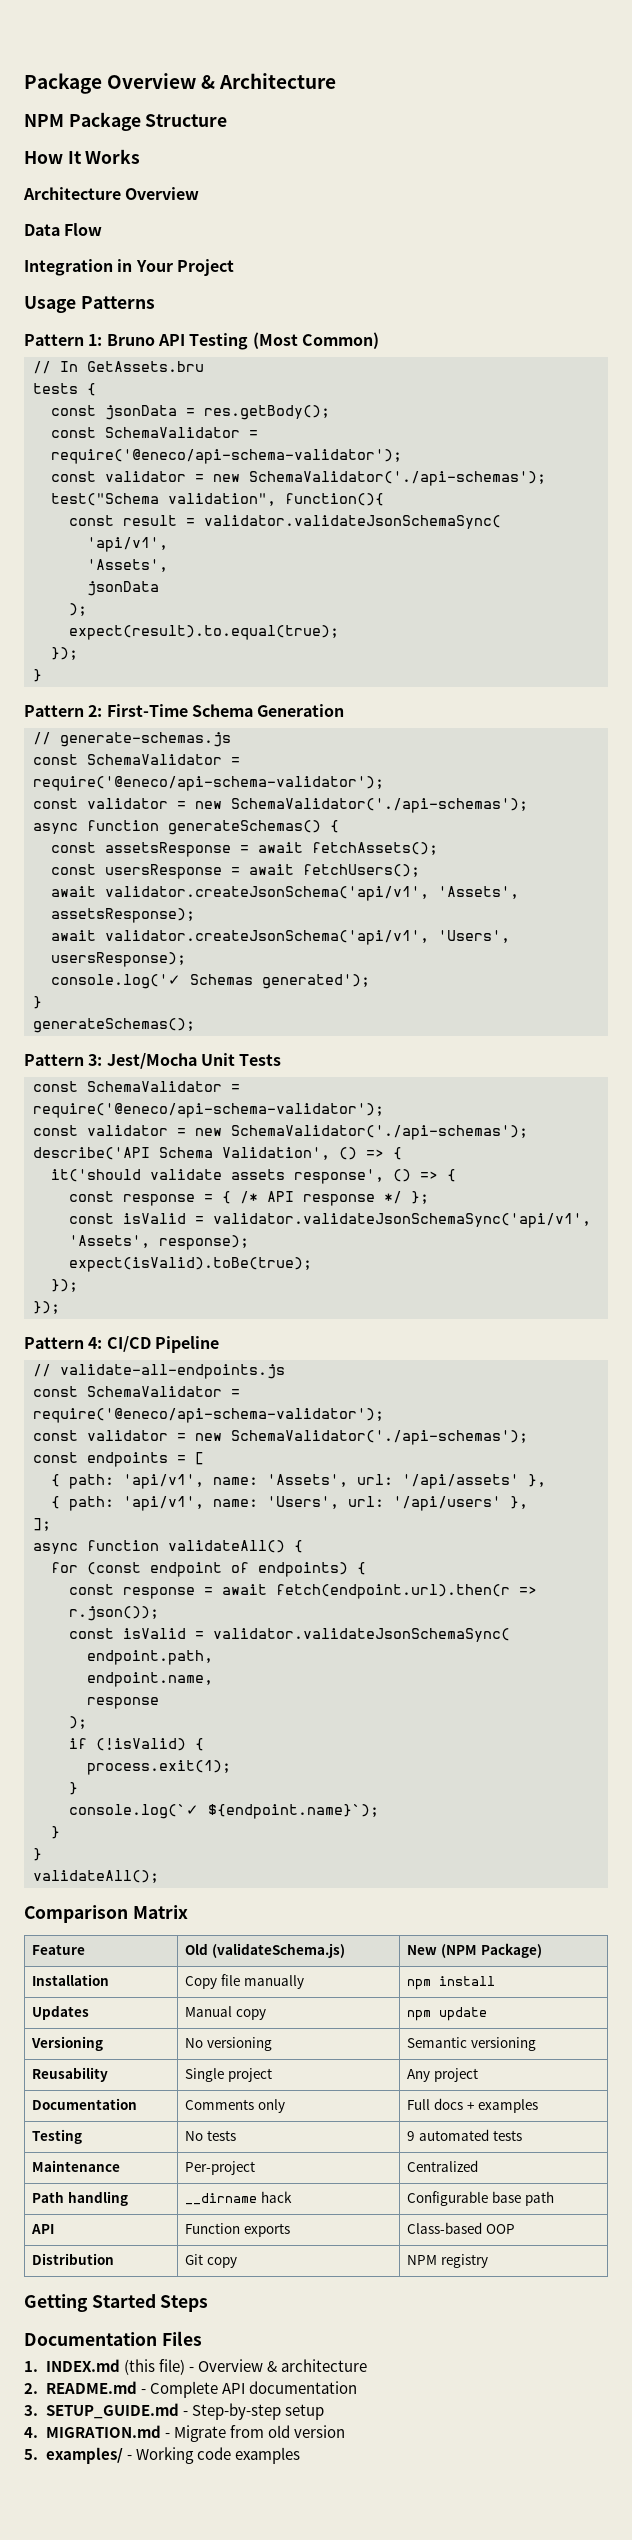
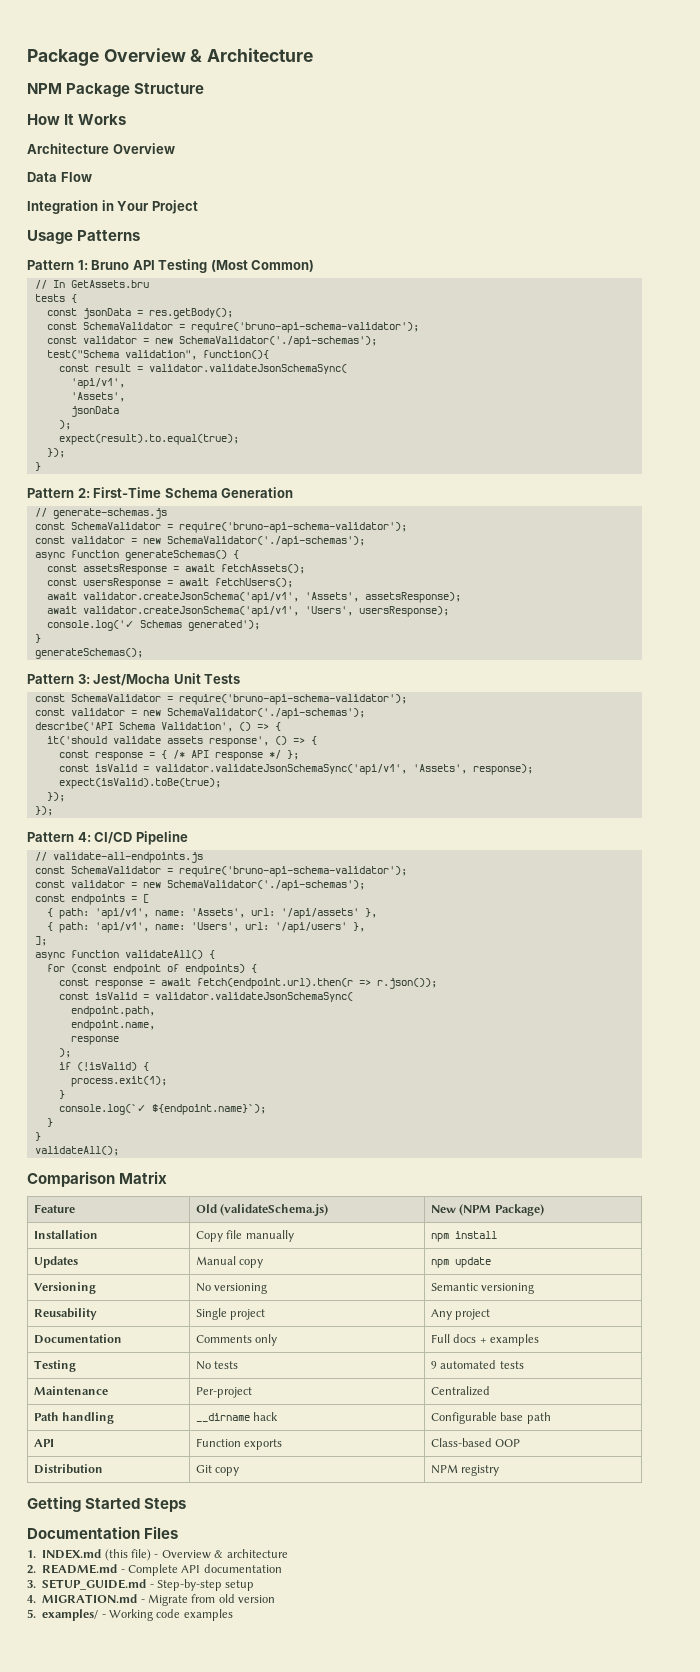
[51,449,402,464] require('@eneco/api-schema-validator'); -> [190,322,419,333] require('bruno-api-schema-validator');
[33,776,384,791] require('@eneco/api-schema-validator'); -> [178,522,407,533] require('bruno-api-schema-validator');
[33,1103,384,1118] require('@eneco/api-schema-validator'); -> [178,694,407,705] require('bruno-api-schema-validator');
[33,1408,384,1423] require('@eneco/api-schema-validator'); -> [178,866,407,877] require('bruno-api-schema-validator');

